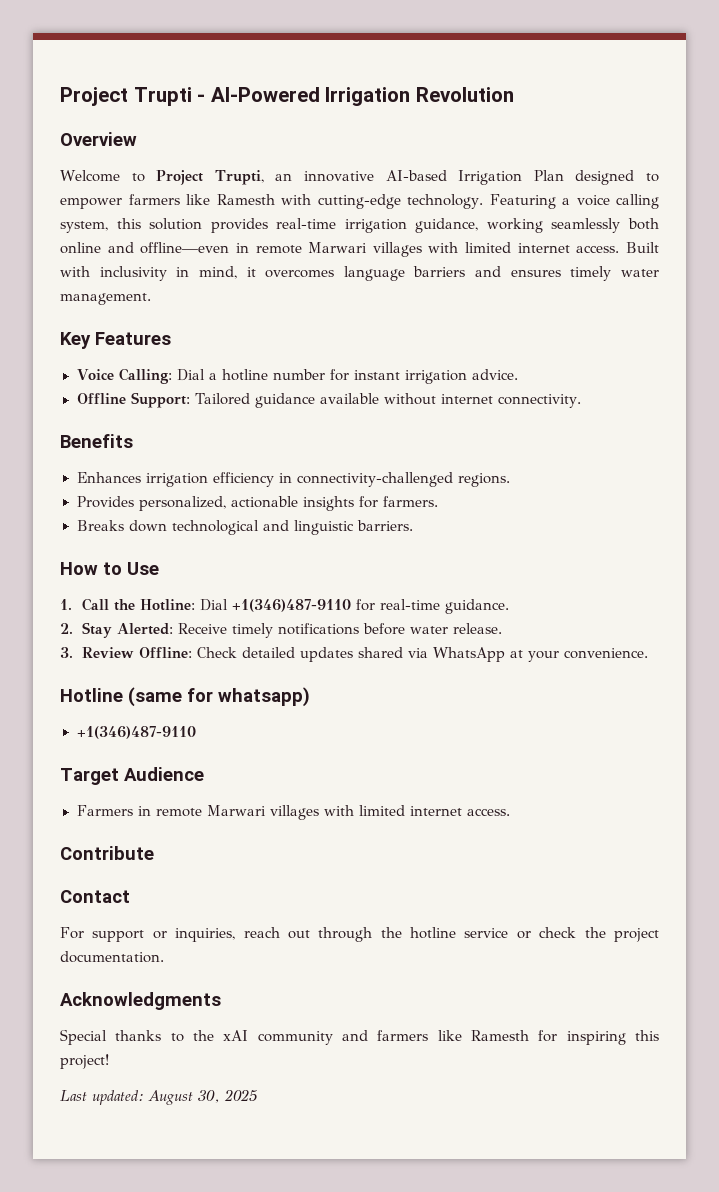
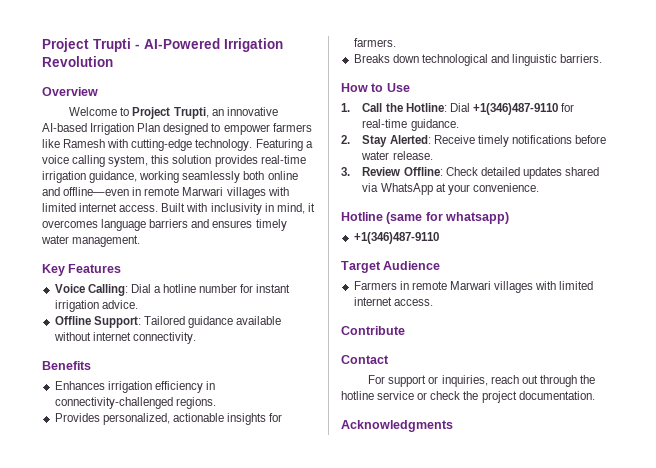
[216,194,275,205] Ramesth -> [63,139,106,148] Ramesh
[60,1029,659,1045] [60,1054,109,1069] [60,1089,257,1105] // Special thanks to the xAI community and farmers like Ramesth for inspiring this project! // Last updated: August 30, 2025 -> (453, 426) none

